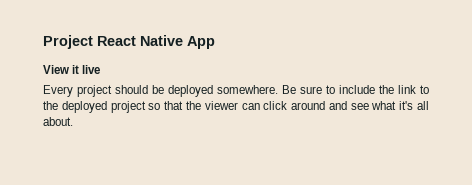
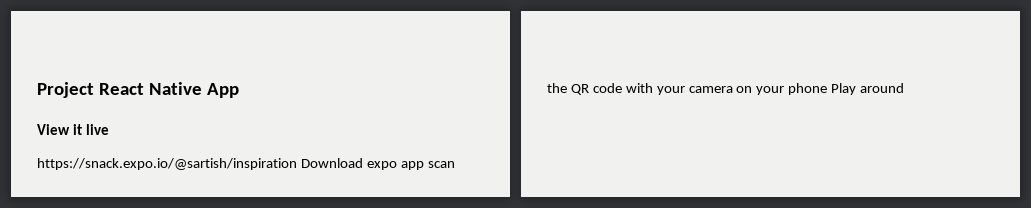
[43,85,429,97] [43,101,429,113] [43,117,73,126] Every project should be deployed somewhere. Be sure to include the link to the deployed project so that the viewer can click around and see what it's all about. -> [37,158,455,170] [547,83,905,95] https://snack.expo.io/@sartish/inspiration Download expo app scan the QR code with your camera on your phone Play around

